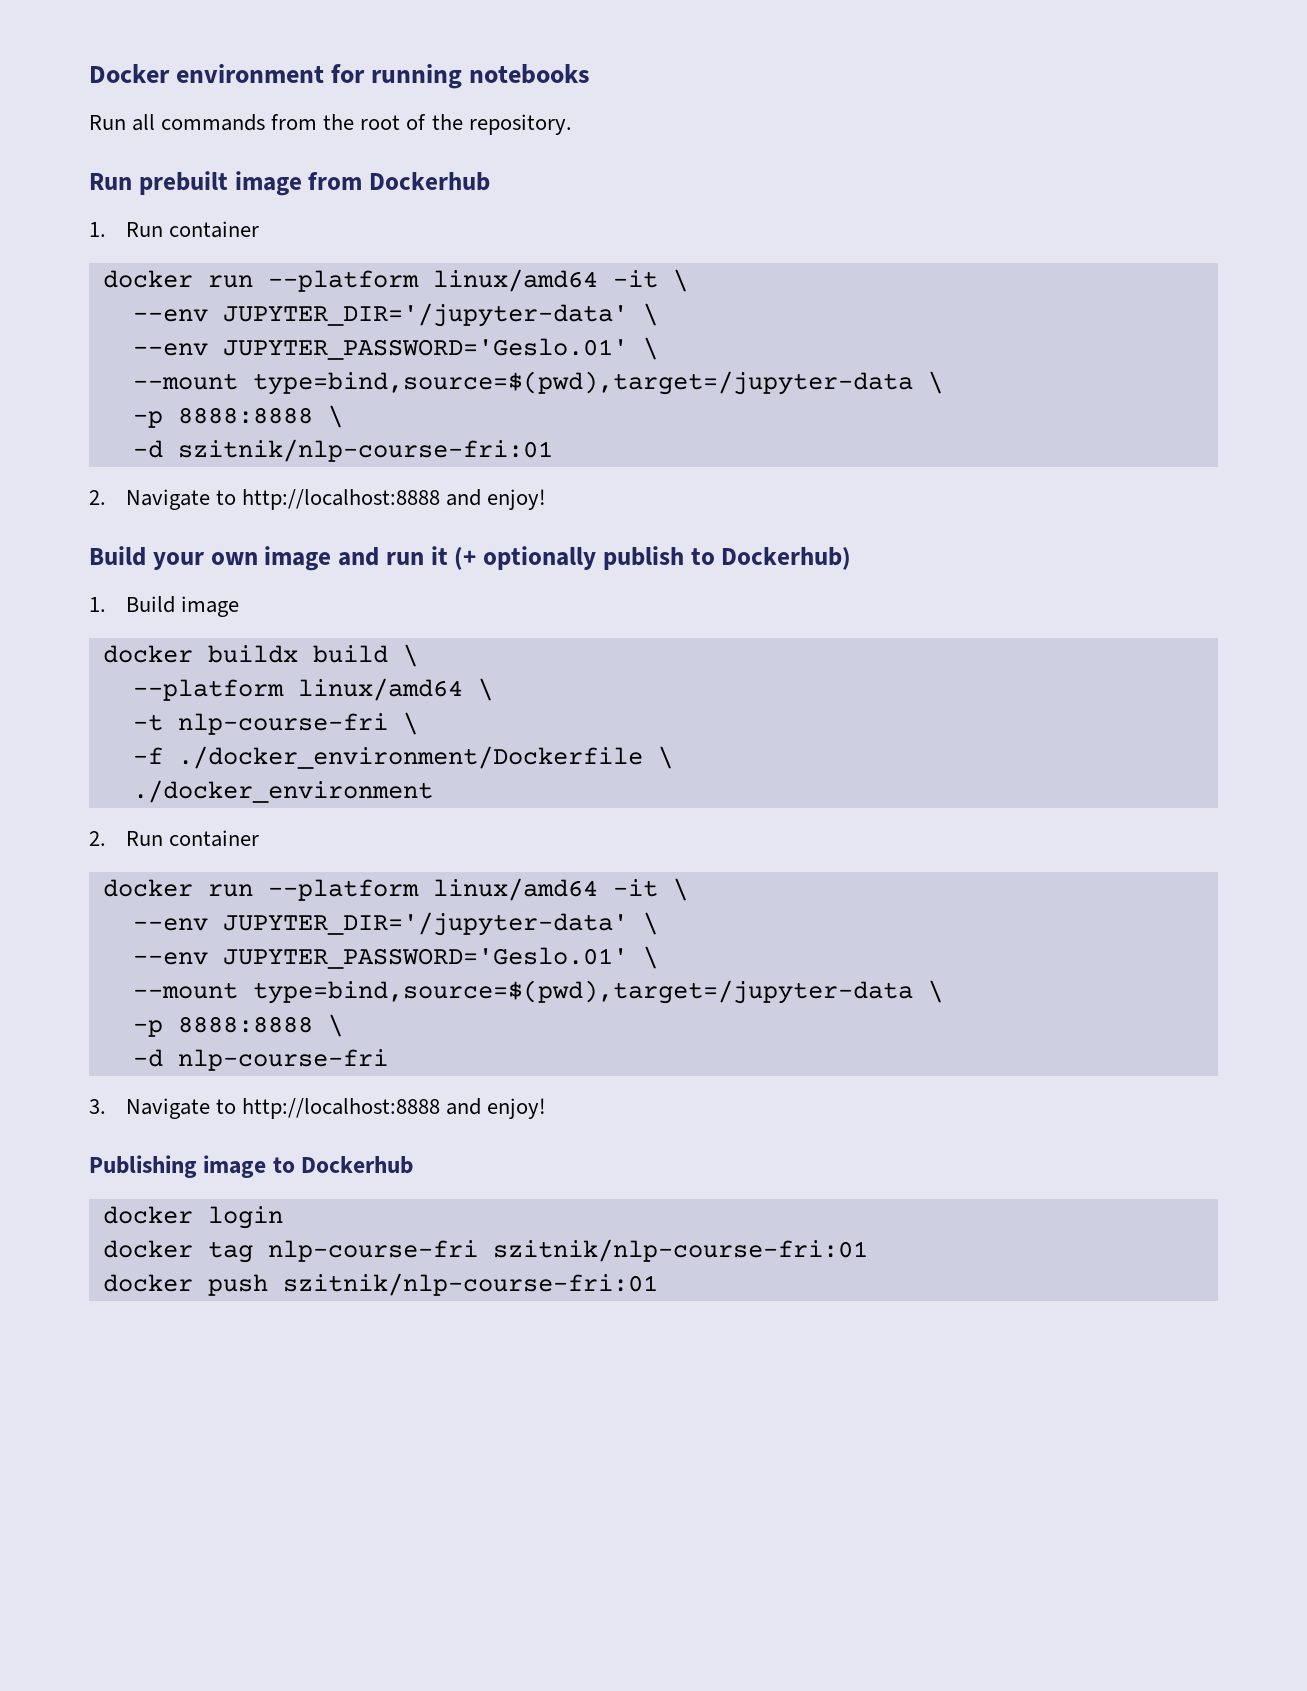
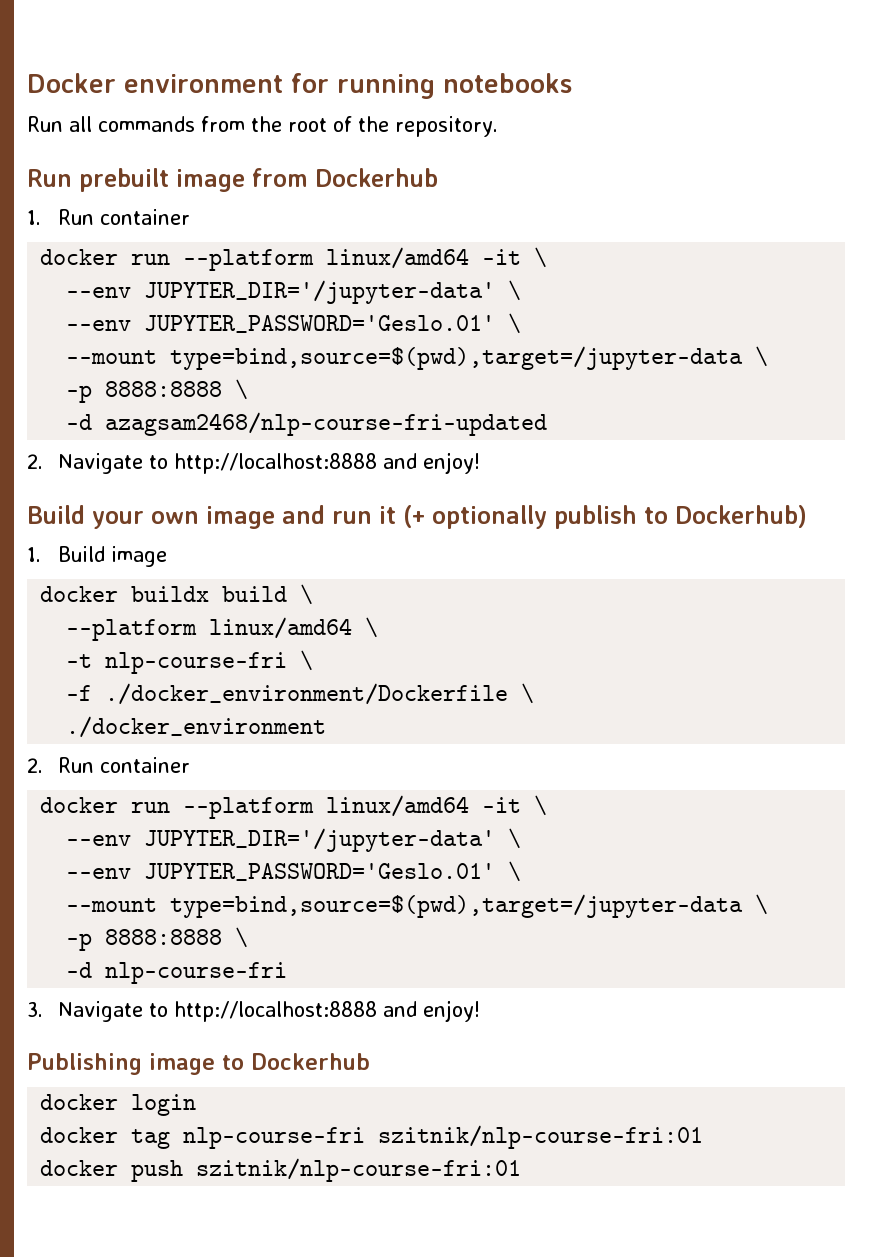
[177,439,553,462] szitnik/nlp-course-fri:01 -> [105,412,548,436] azagsam2468/nlp-course-fri-updated

